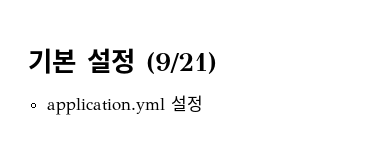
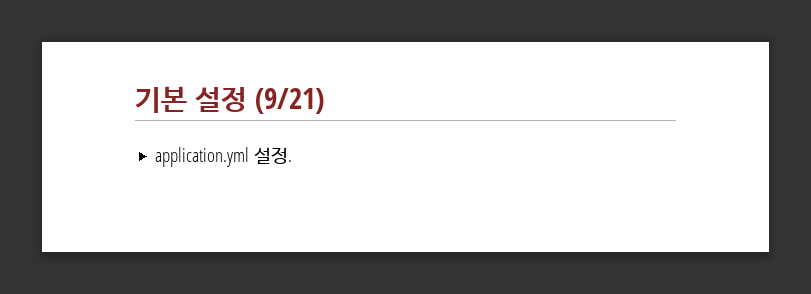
[170,95,203,112] 설정 -> [254,147,293,164] 설정.

